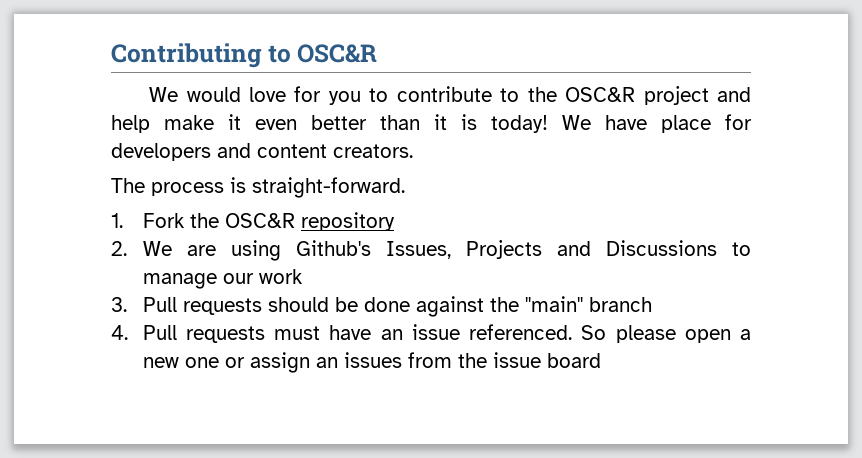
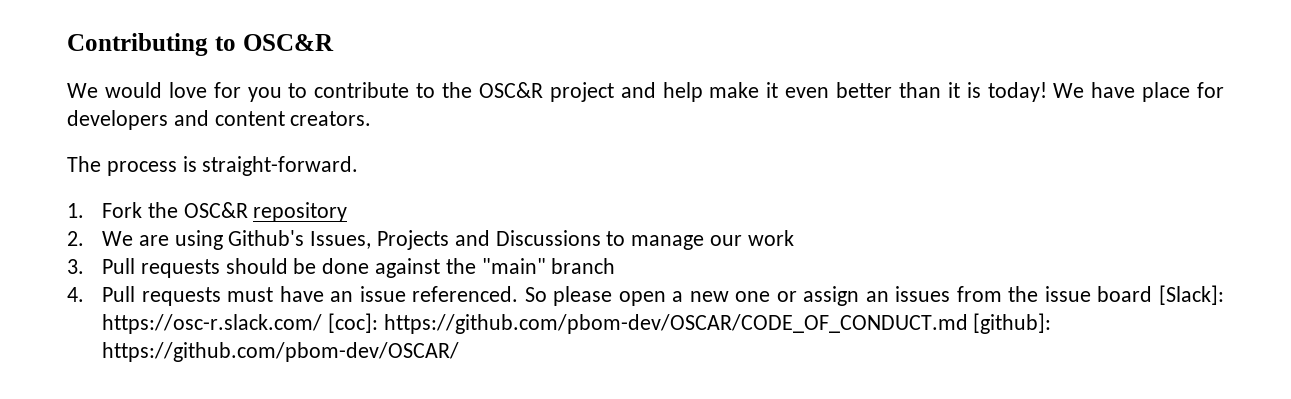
(601, 360) none -> [1158,285,1224,305] [102,313,1052,334] [102,342,460,362] [Slack]: https://osc-r.slack.com/ [coc]: https://github.com/pbom-dev/OSCAR/CODE_OF_CONDUCT.md [github]: https://github.com/pbom-dev/OSCAR/

